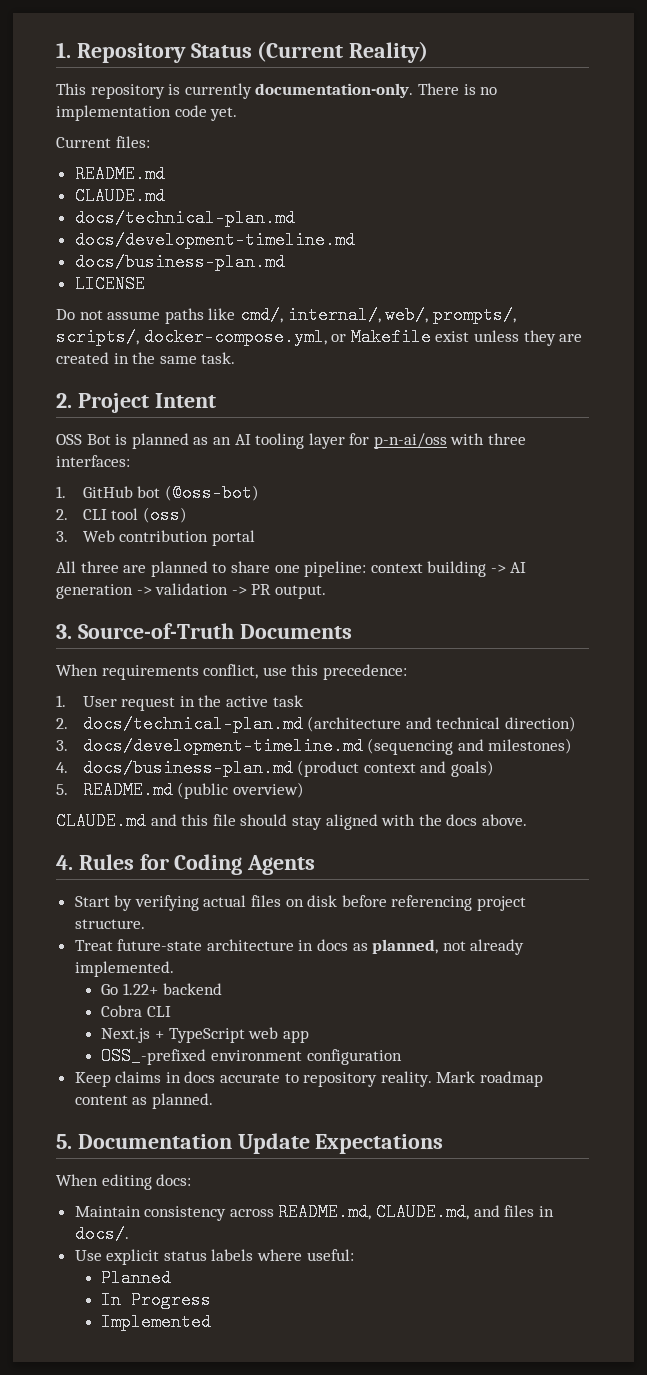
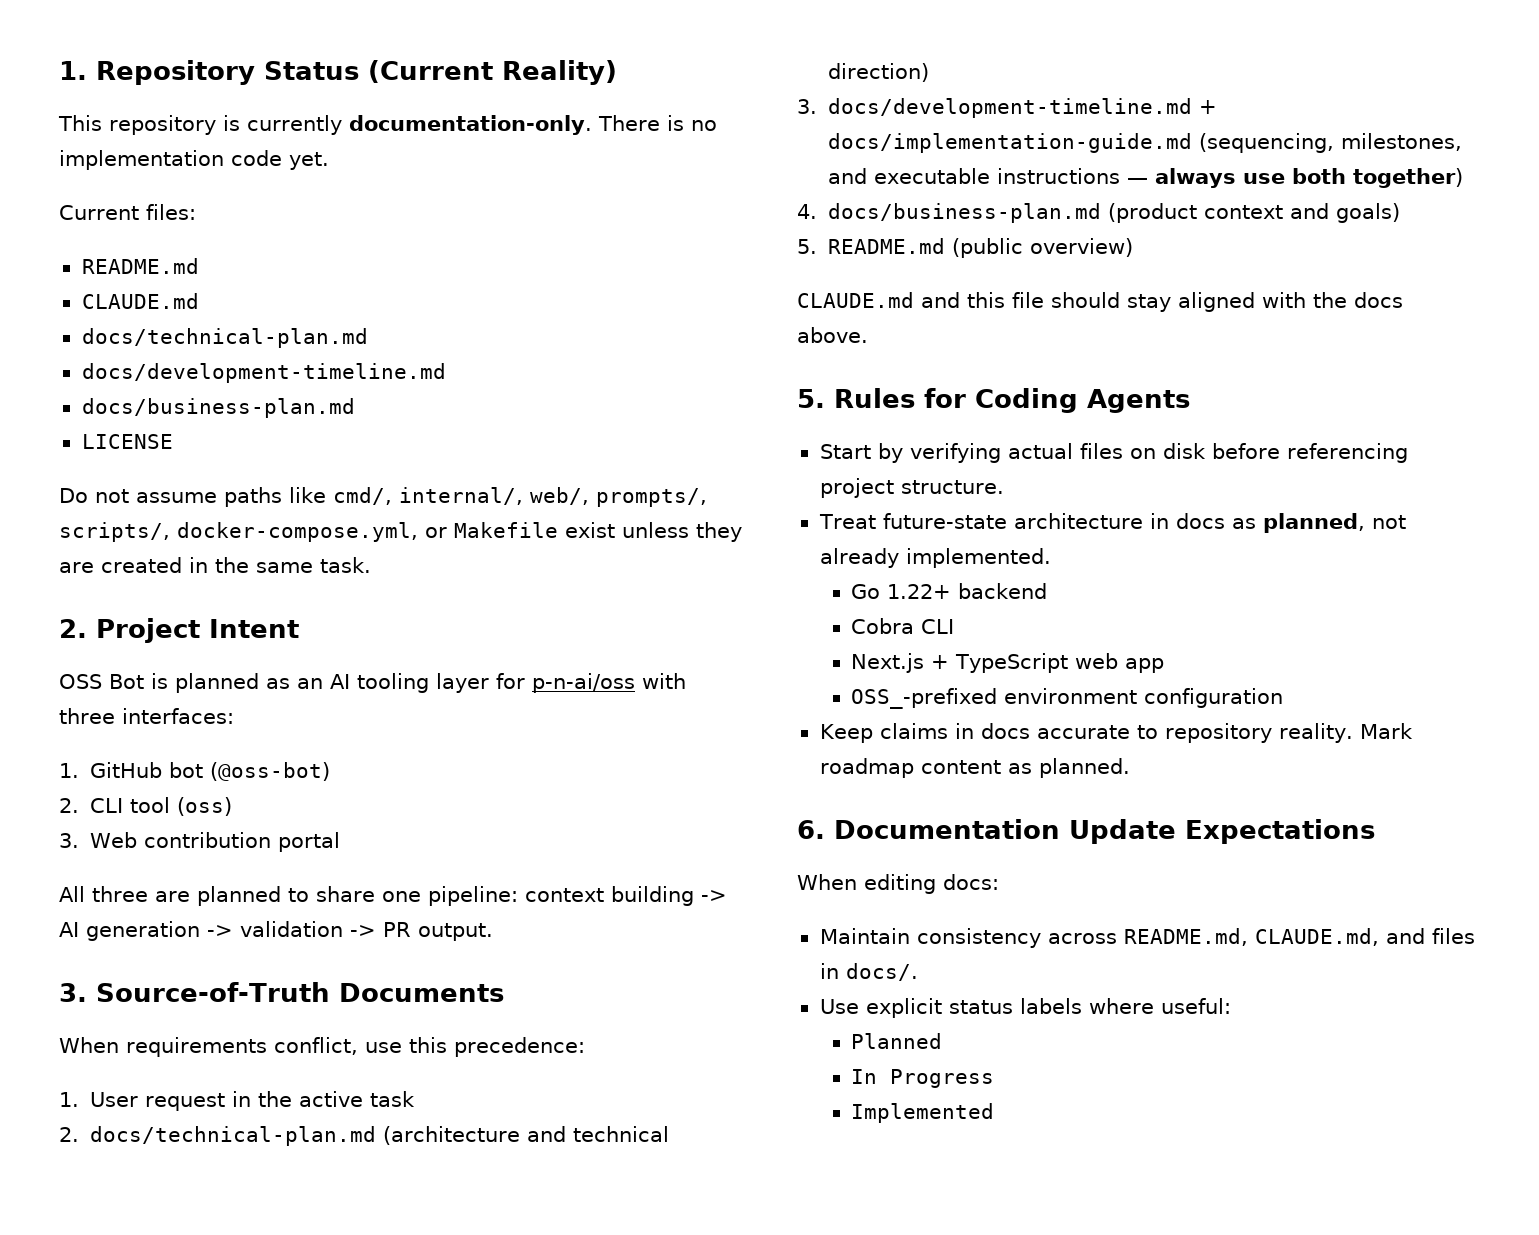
[367,738,573,755] (sequencing and milestones) -> [1199,100,1218,114] [828,133,1463,153] [828,168,1464,188] + docs/implementation-guide.md (sequencing, milestones, and executable instructions — always use both together)
[56,855,73,870] 4. -> [797,389,825,408] 5.
[56,1134,72,1149] 5. -> [797,820,825,839] 6.

